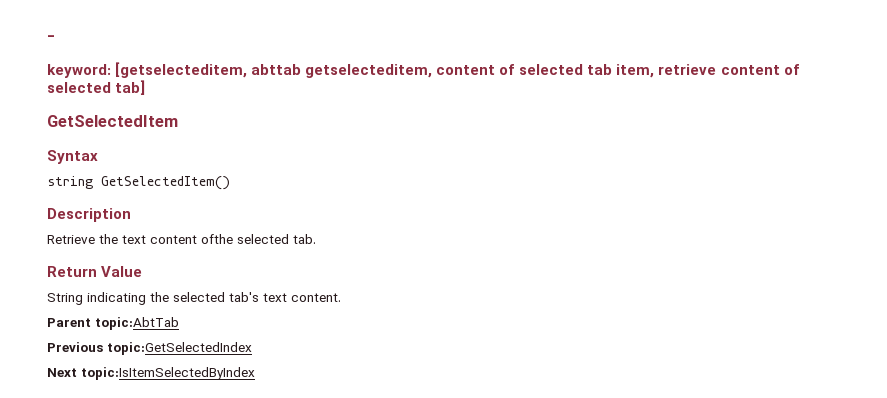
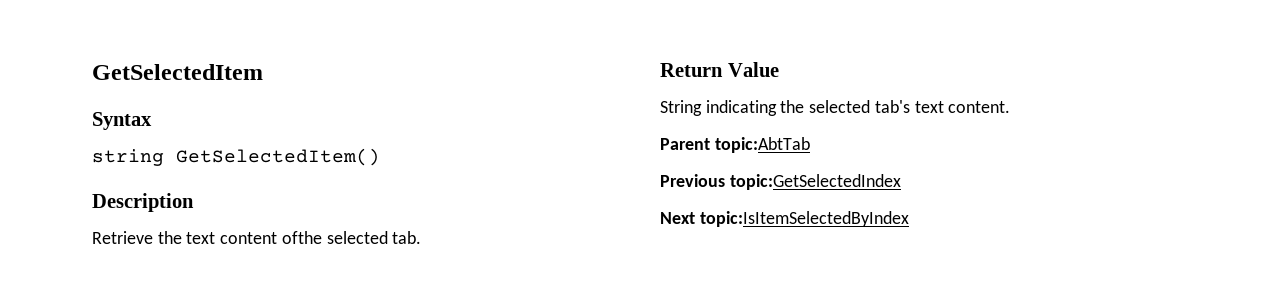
[47,35,55,40] [47,62,800,78] [47,80,146,95] - // keyword: [getselecteditem, abttab getselecteditem, content of selected tab item, retrieve content of selected tab] // -> (92, 72) none

